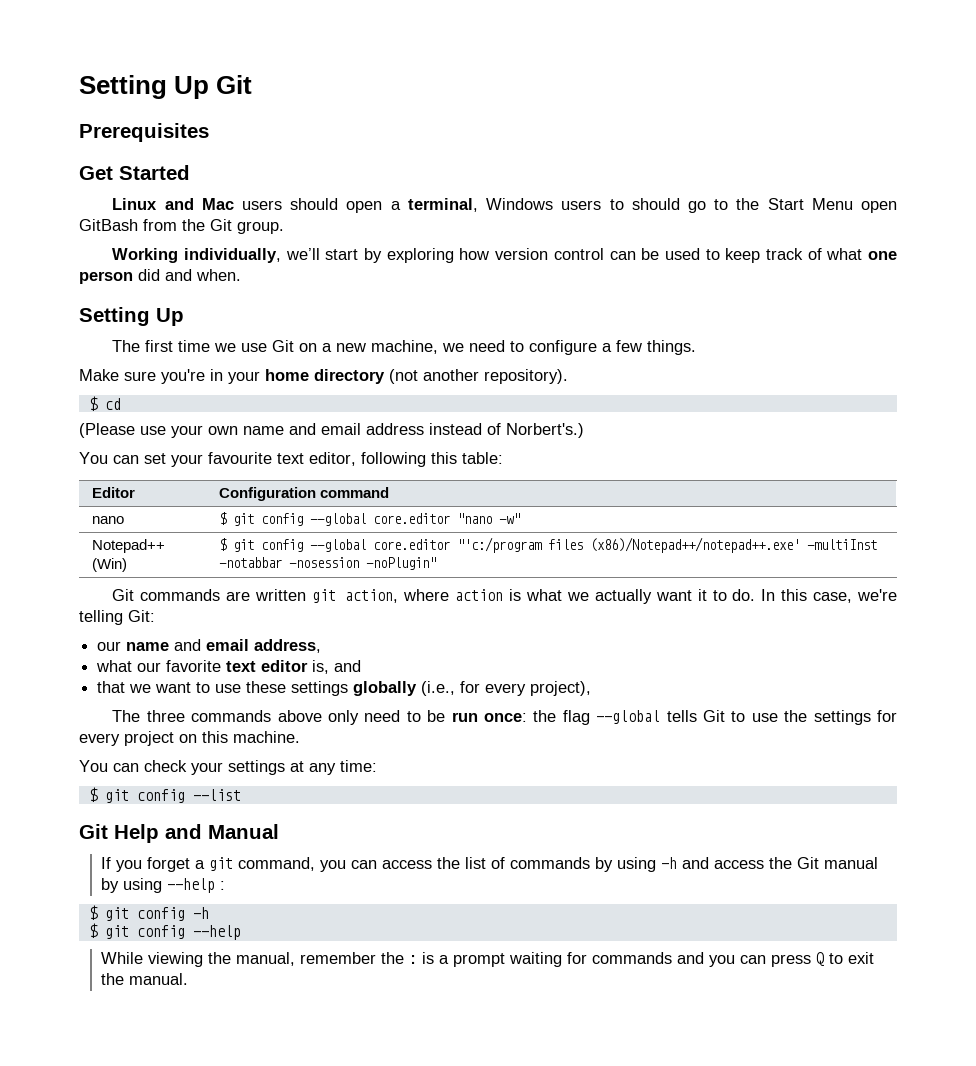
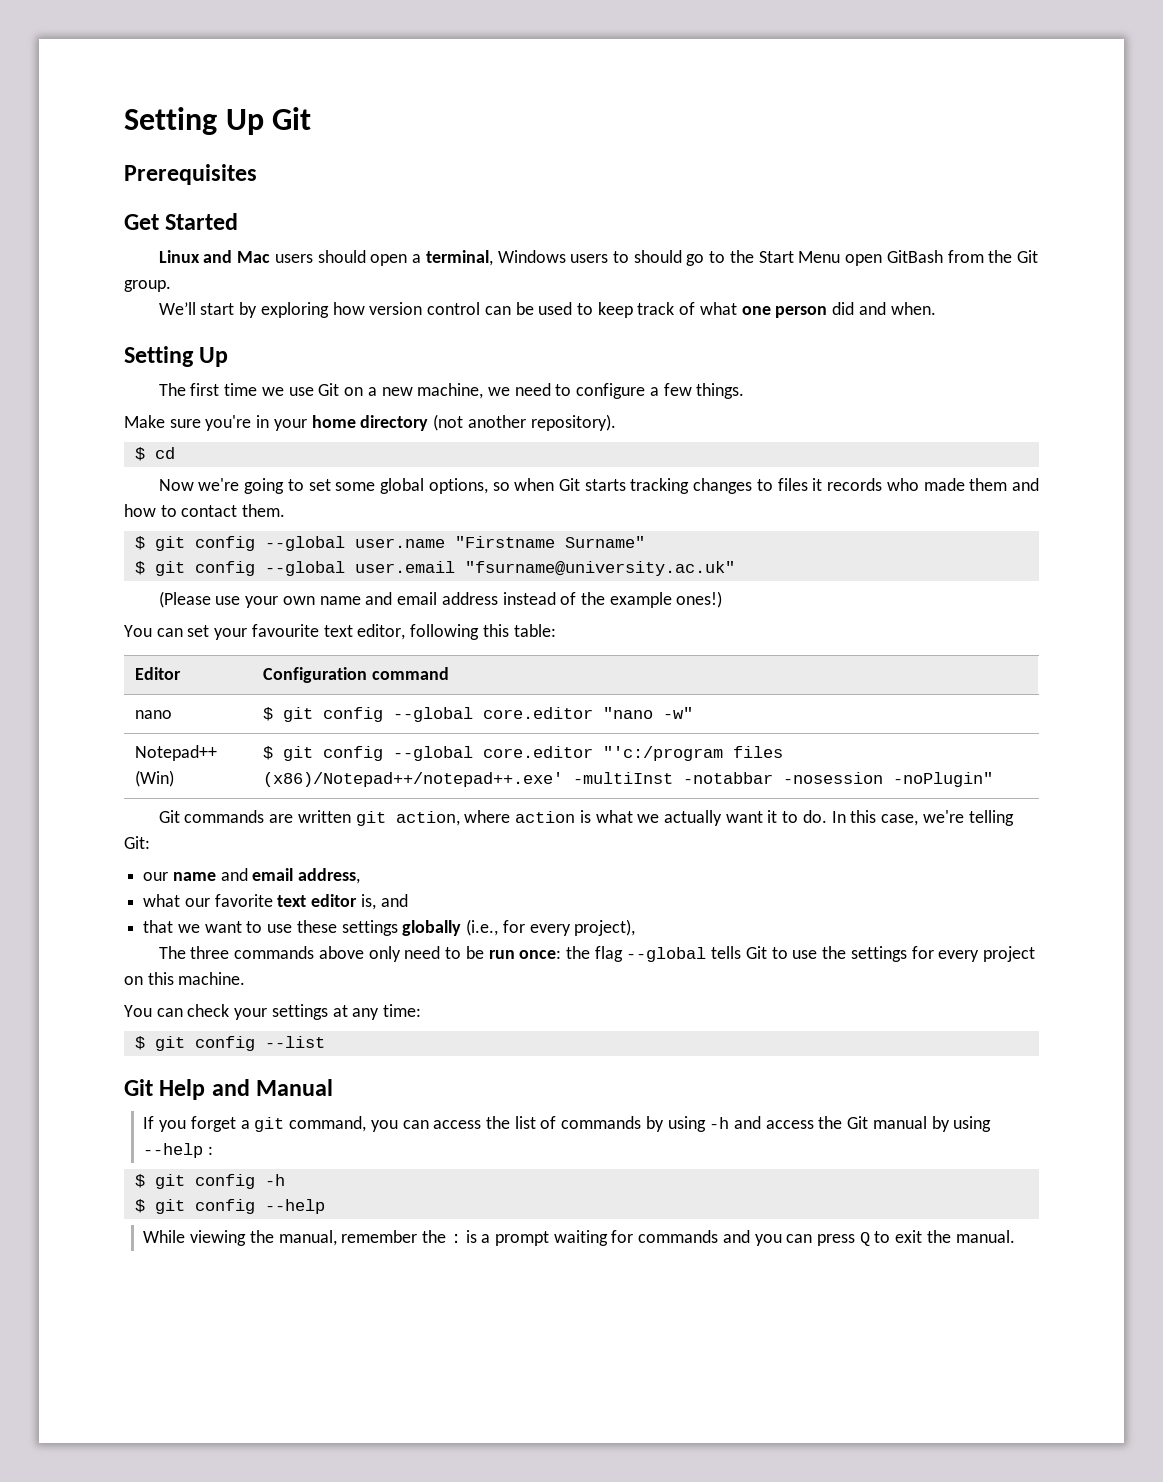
[112,248,320,263] Working individually, we’ll -> [158,302,196,315] We’ll
(121, 404) none -> [158,478,1039,494] [124,504,286,517] [134,536,645,551] [134,561,735,576] // Now we're going to set some global options, so when Git starts tracking changes to files it records who made them and how to contact them. // $ git config --global user.name "Firstname Surname" // $ git config --global user.email "fsurname@university.ac.uk"
[506,423,584,438] Norbert's.) -> [581,591,723,608] the example ones!)

